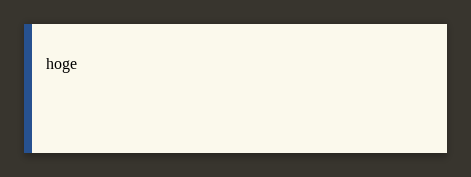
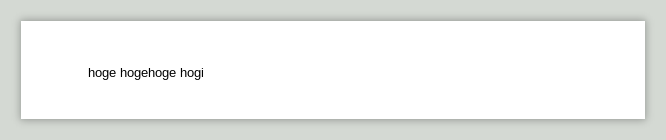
(77, 65) none -> [120,68,204,80] hogehoge hogi

